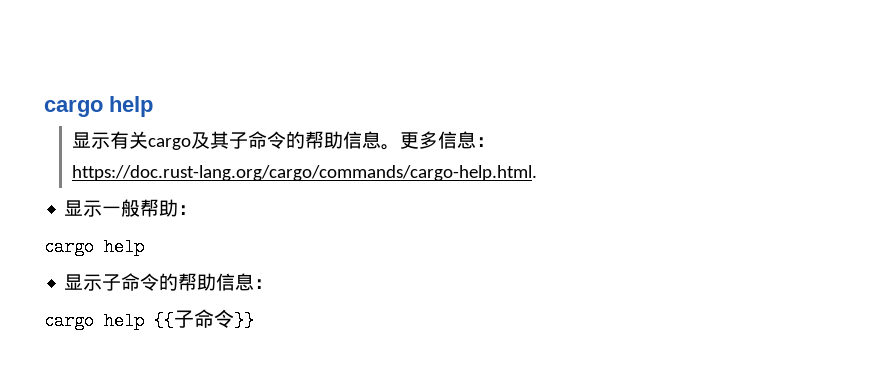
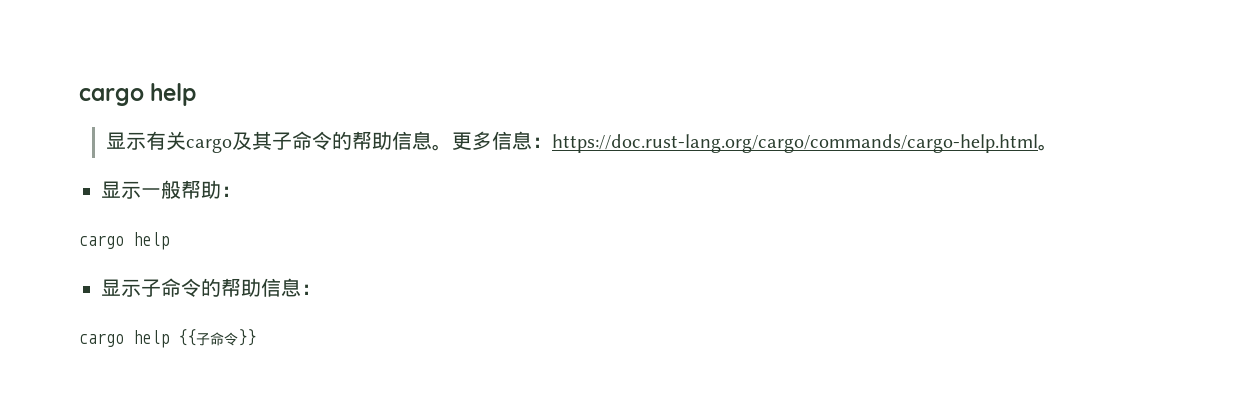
[72,165,538,181] https://doc.rust-lang.org/cargo/commands/cargo-help.html. -> [551,134,1058,153] https://doc.rust-lang.org/cargo/commands/cargo-help.html。

